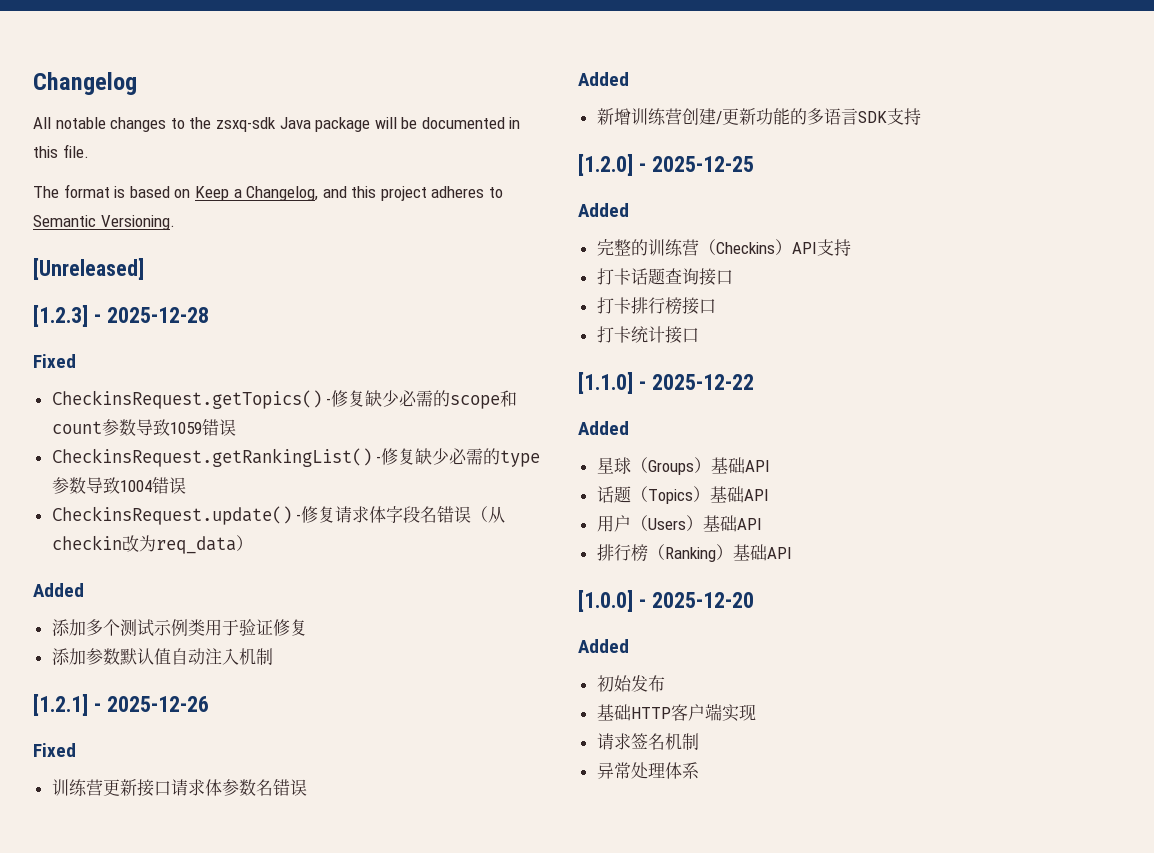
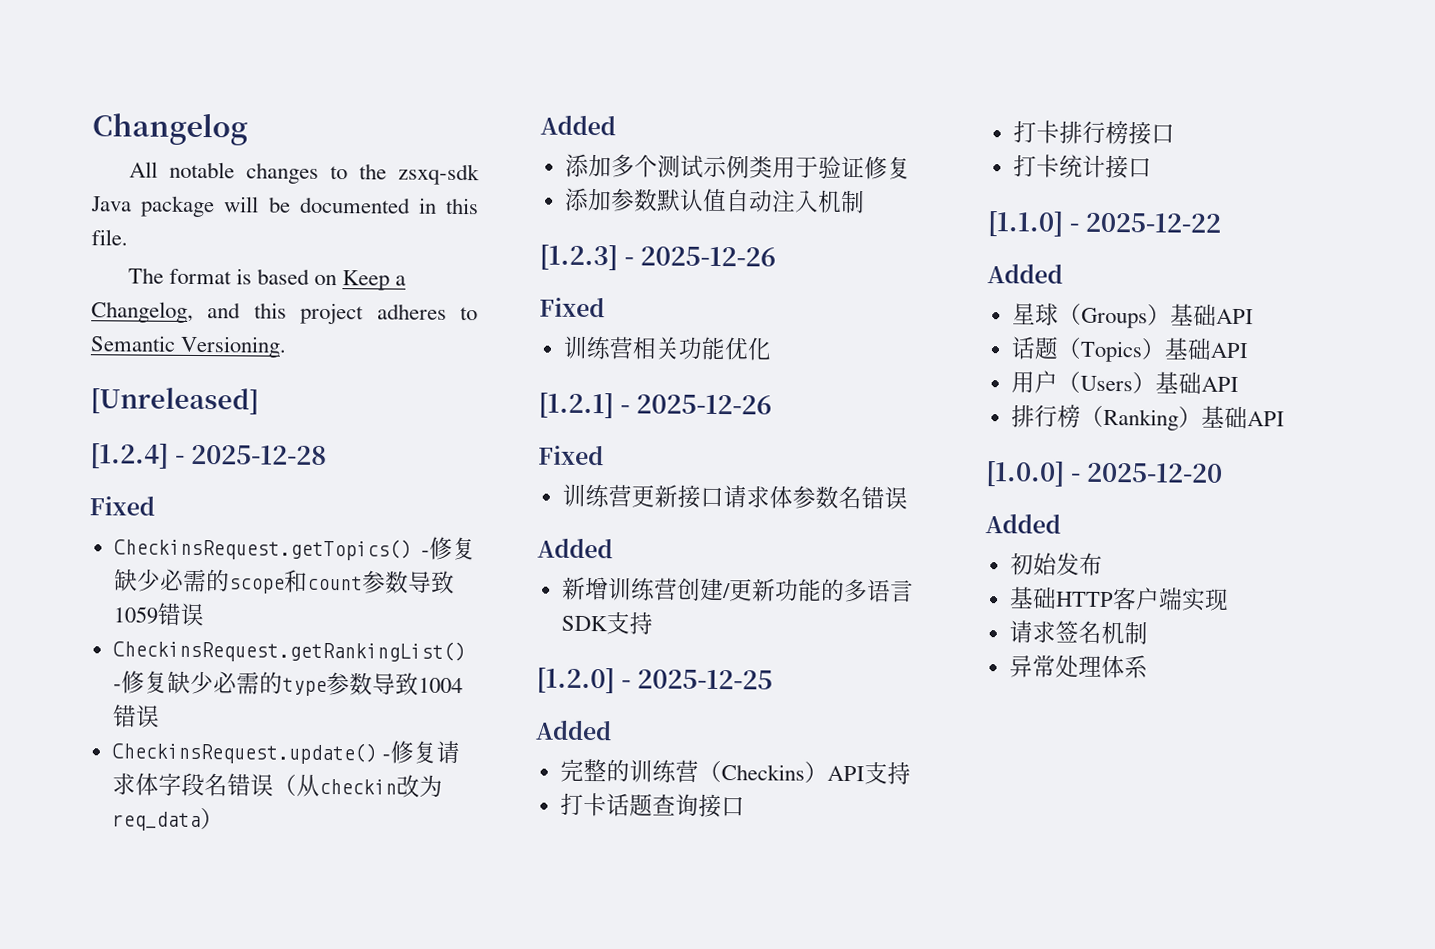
[33,305,88,327] [1.2.3] -> [90,442,169,469] [1.2.4]
(273, 656) none -> [539,243,776,271] [539,296,605,318] [562,335,772,361] // [1.2.3] - 2025-12-26 // Fixed // 训练营相关功能优化

